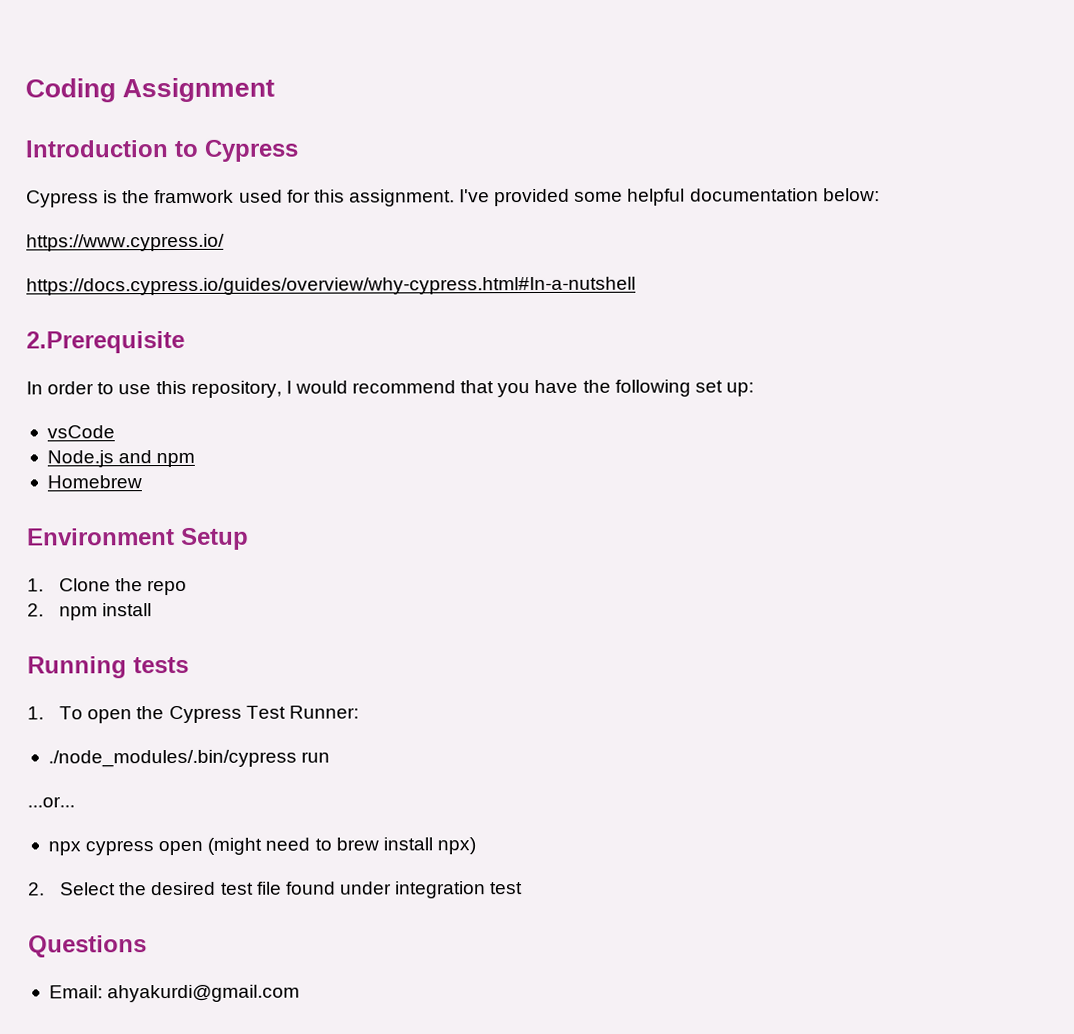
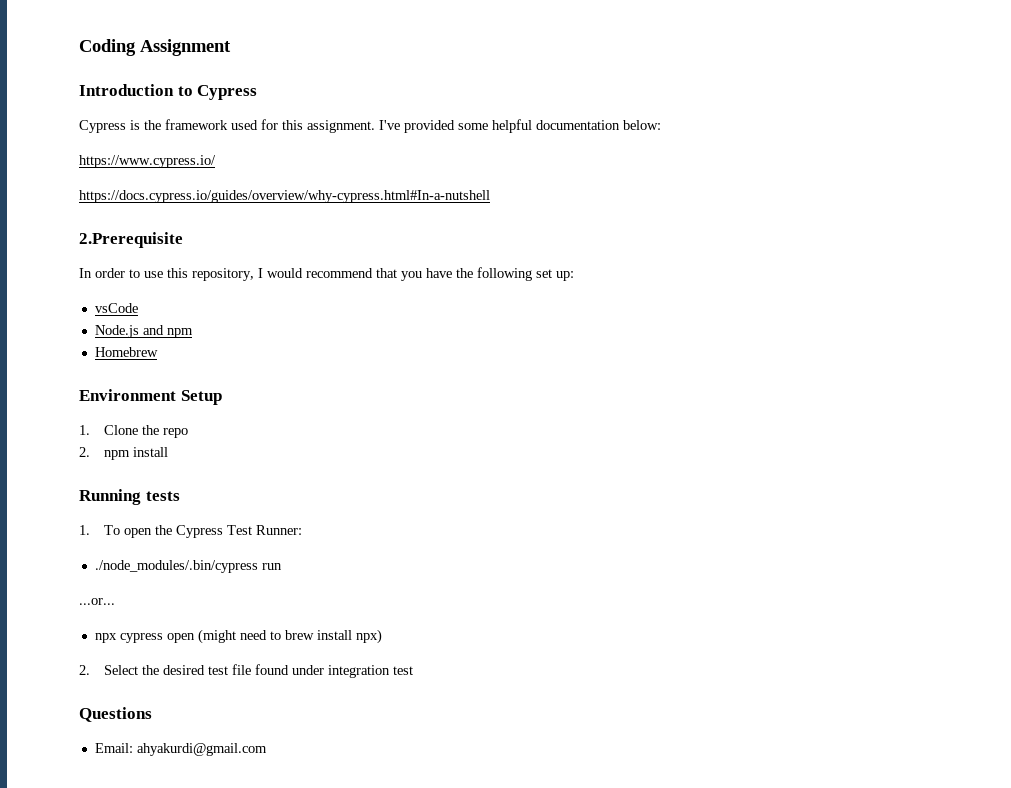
[154,189,235,204] framwork -> [165,119,228,130] framework

